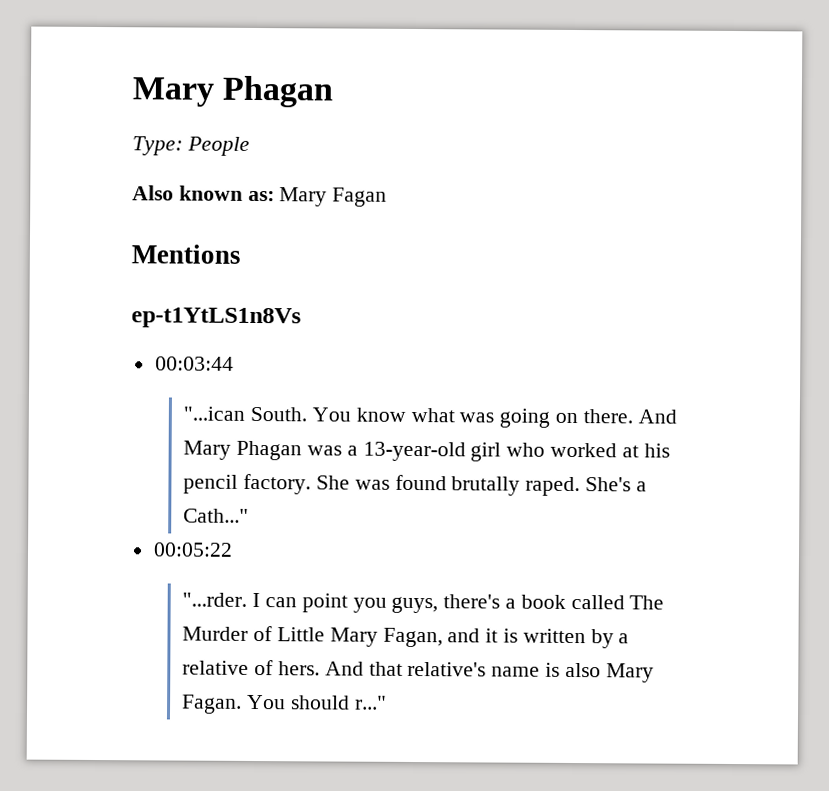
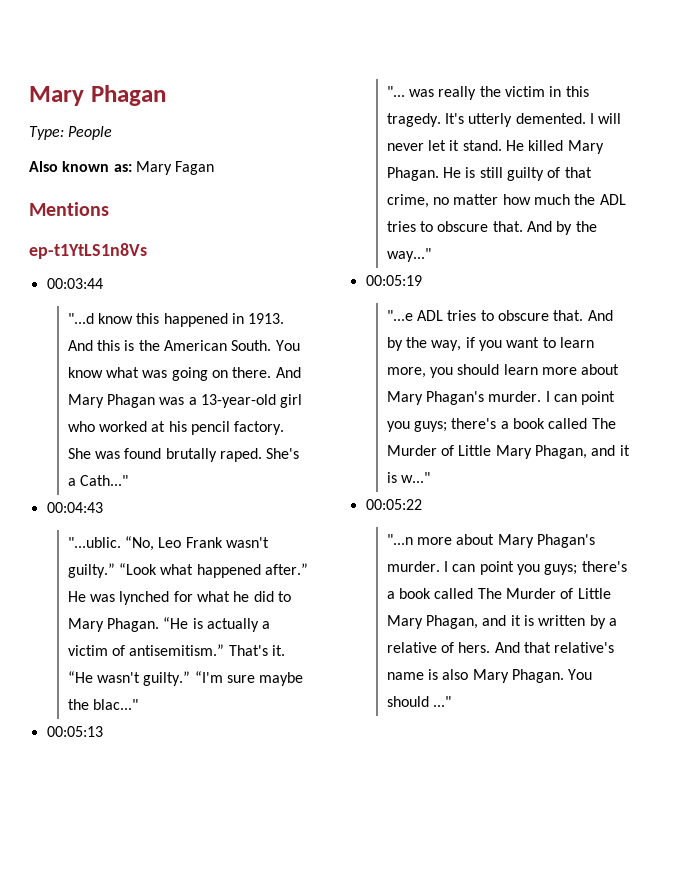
[183,406,246,421] "...ican -> [67,313,285,327] [67,340,228,351] "...d know this happened in 1913. And this is the American
[152,542,233,557] [182,592,665,614] [182,625,443,648] 00:05:22 // "...rder. I can point you guys, there's a book called The Murder of Little Mary Fagan, -> [46,502,103,513] [67,536,270,551] [67,563,309,578] [67,591,291,605] [67,617,271,632] [67,644,286,656] [67,671,304,686] [67,699,139,710] [46,726,103,737] [386,86,589,100] [386,113,622,127] [386,140,604,154] [386,167,592,181] [386,194,626,208] [386,221,597,235] [386,248,431,262] [365,275,422,286] [386,310,613,321] [386,337,594,351] [386,364,620,378] [386,391,616,405] [386,418,616,432] [386,445,630,459] [386,472,431,483] [365,499,422,510] [386,534,596,548] [386,561,627,575] [386,588,611,599] [386,615,479,629] 00:04:43 // "...ublic. “No, Leo Frank wasn't guilty.” “Look what happened after.” He was lynched for what he did to Mary Phagan. “He is actually a victim of antisemitism.” That's it. “He wasn't guilty.” “I'm sure maybe the blac..." // 00:05:13 // "... was really the victim in this tragedy. It's utterly demented. I will never let it stand. He killed Mary Phagan. He is still guilty of that crime, no matter how much the ADL tries to obscure that. And by the way..." // 00:05:19 // "...e ADL tries to obscure that. And by the way, if you want to learn more, you should learn more about Mary Phagan's murder. I can point you guys; there's a book called The Murder of Little Mary Phagan, and it is w..." // 00:05:22 // "...n more about Mary Phagan's murder. I can point you guys; there's a book called The Murder of Little Mary Phagan,
[181,694,243,714] Fagan. -> [512,669,565,683] Phagan.
[354,695,387,710] r..." -> [433,696,452,707] ..."

